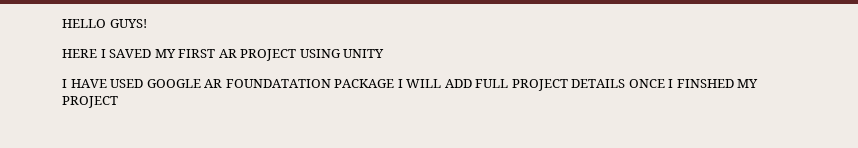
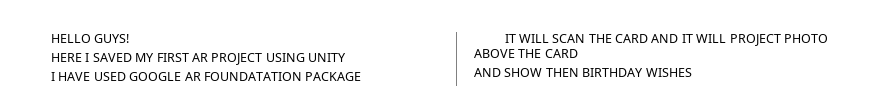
[397,79,759,91] [62,96,118,108] I WILL ADD FULL PROJECT DETAILS ONCE I FINSHED MY PROJECT -> [504,34,828,46] [474,49,578,58] [474,68,692,77] // IT WILL SCAN THE CARD AND IT WILL PROJECT PHOTO ABOVE THE CARD // AND SHOW THEN BIRTHDAY WISHES

